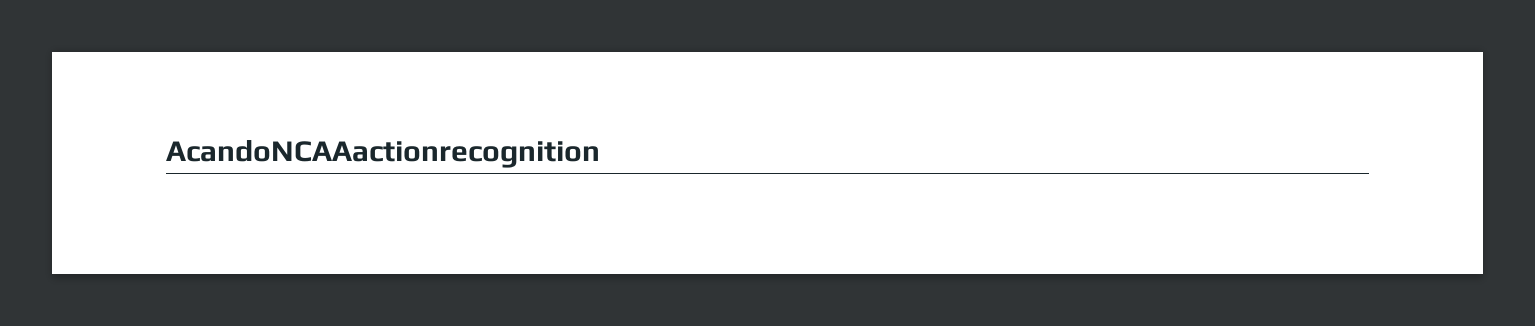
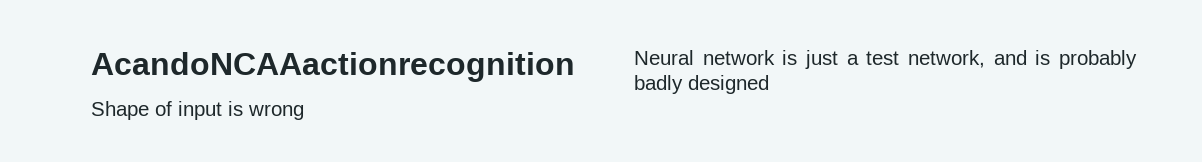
(600, 154) none -> [91,101,304,120] [634,50,1137,69] [634,75,769,94] // Shape of input is wrong // Neural network is just a test network, and is probably badly designed

